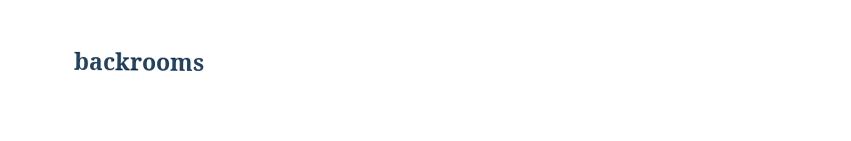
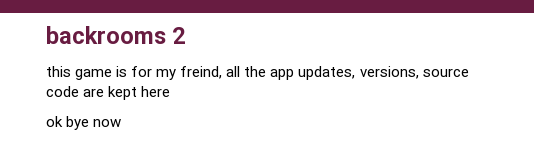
(205, 61) none -> [172,27,186,44] [46,66,469,80] [46,86,171,100] [46,116,122,130] 2 // this game is for my freind, all the app updates, versions, source code are kept here // ok bye now

